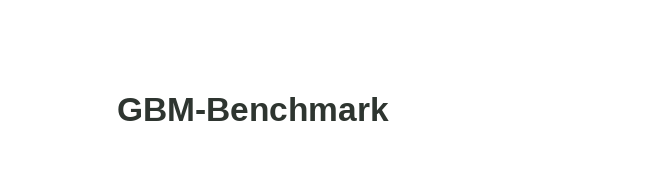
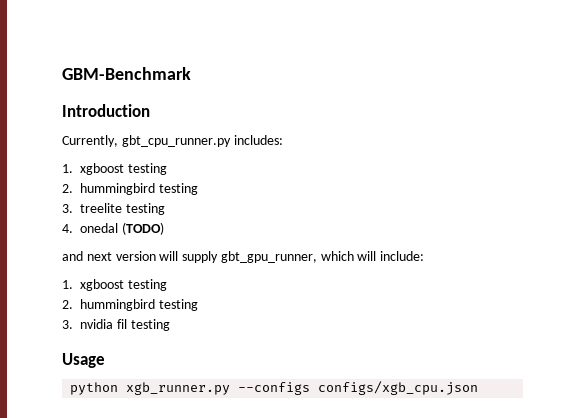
(389, 109) none -> [62,104,150,117] [62,135,283,147] [62,163,167,175] [62,183,198,195] [62,203,165,215] [62,222,164,235] [62,251,425,263] [62,279,167,291] [62,299,198,311] [62,319,170,331] [62,353,105,368] [70,381,479,395] // Introduction // Currently, gbt_cpu_runner.py includes: // 1. xgboost testing // 2. hummingbird testing // 3. treelite testing // 4. onedal (TODO) // and next version will supply gbt_gpu_runner, which will include: // 1. xgboost testing // 2. hummingbird testing // 3. nvidia fil testing // Usage // python xgb_runner.py --configs configs/xgb_cpu.json

